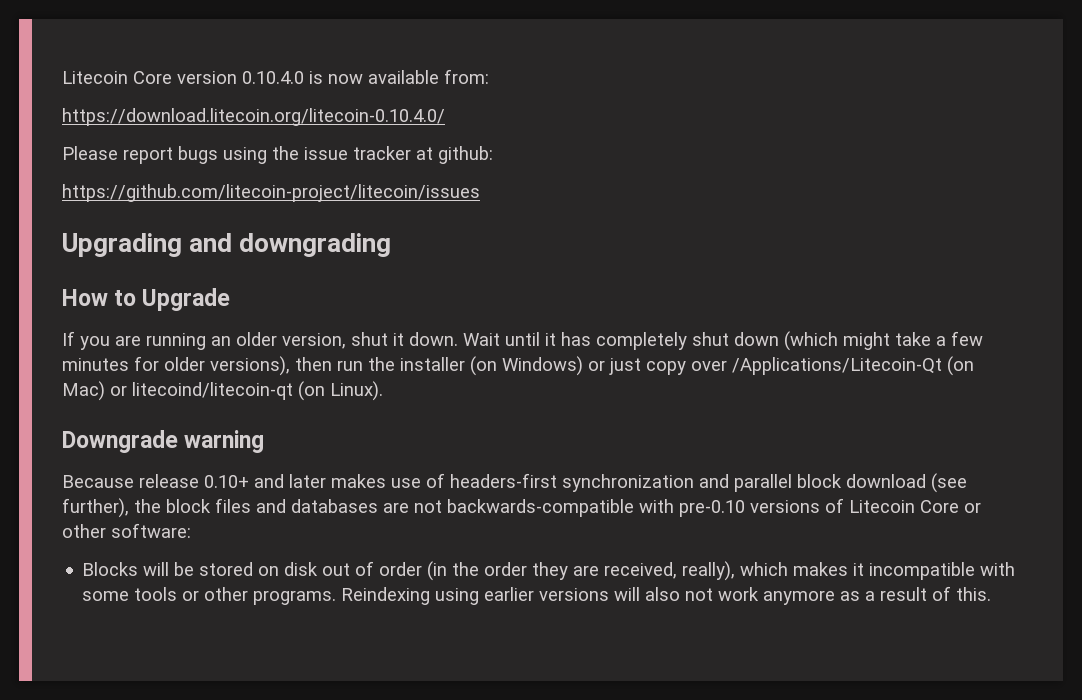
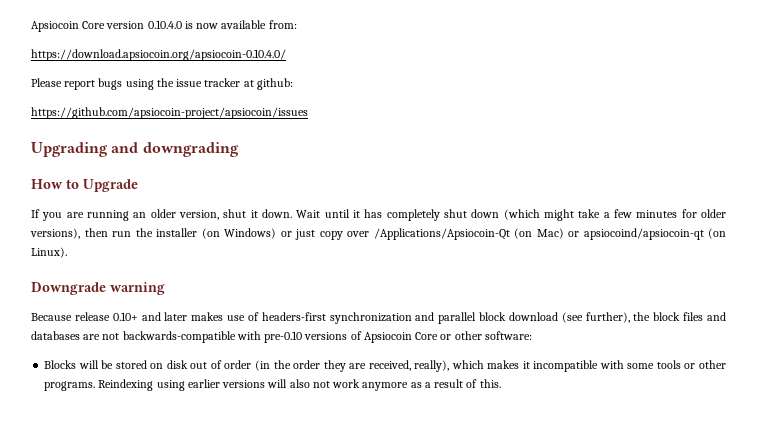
[62,71,128,84] Litecoin -> [31,21,79,32] Apsiocoin
[62,108,445,126] https://download.litecoin.org/litecoin-0.10.4.0/ -> [31,49,286,61] https://download.apsiocoin.org/apsiocoin-0.10.4.0/
[62,184,480,202] https://github.com/litecoin-project/litecoin/issues -> [31,107,308,119] https://github.com/apsiocoin-project/apsiocoin/issues
[732,357,942,375] /Applications/Litecoin-Qt -> [373,228,510,240] /Applications/Apsiocoin-Qt
[132,382,293,400] litecoind/litecoin-qt -> [583,228,704,240] apsiocoind/apsiocoin-qt
[849,500,915,513] Litecoin -> [363,332,412,343] Apsiocoin

